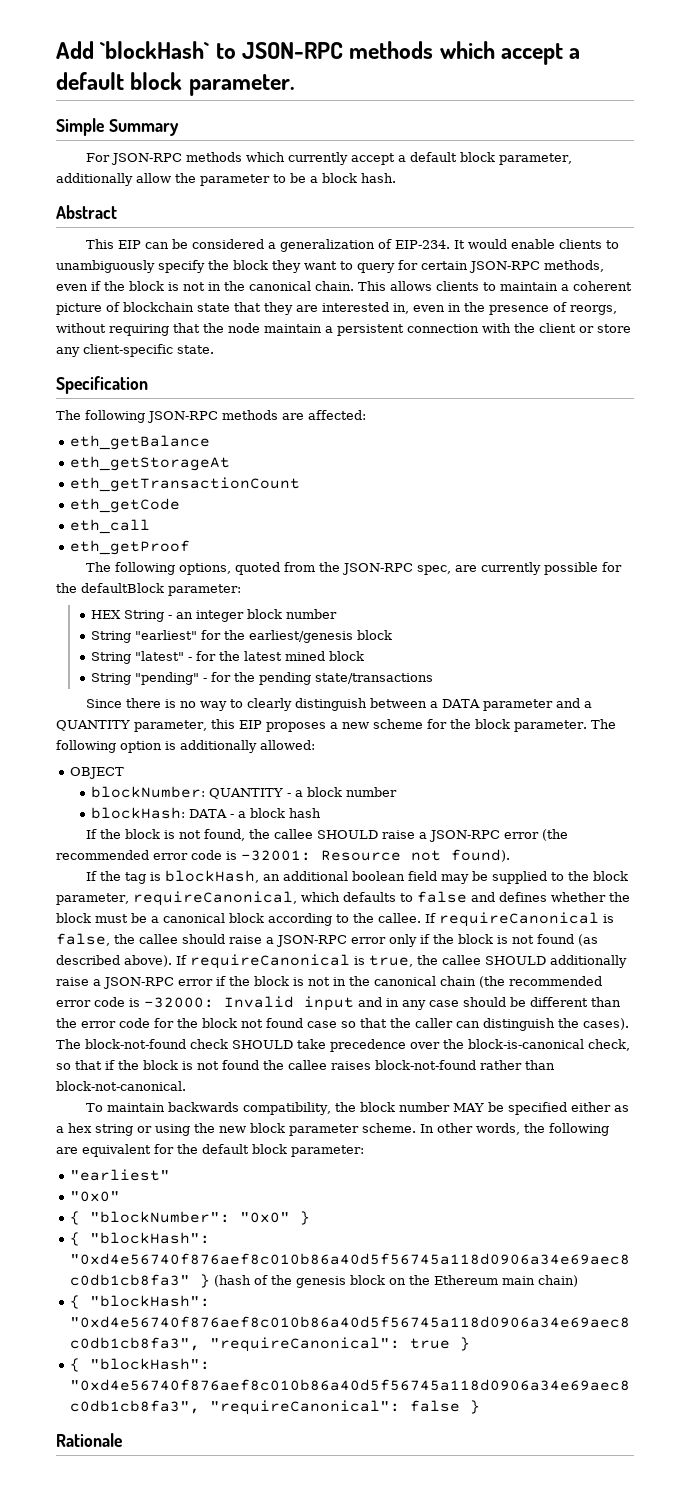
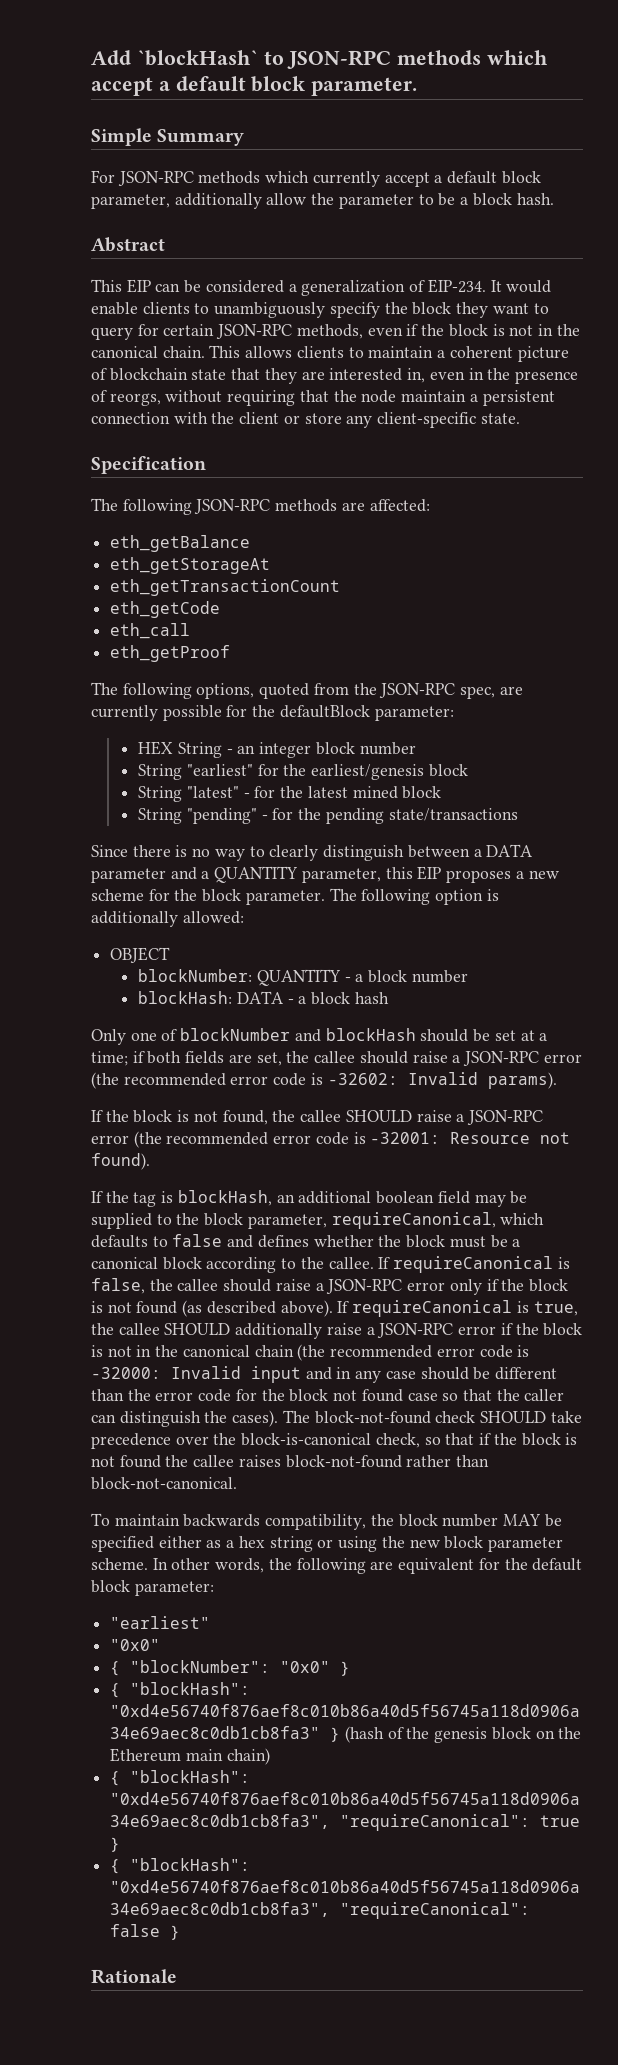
(322, 813) none -> [91,1028,548,1045] [91,1051,582,1066] [91,1072,557,1089] // Only one of blockNumber and blockHash should be set at a time; if both fields are set, the callee should raise a JSON-RPC error (the recommended error code is -32602: Invalid params).

